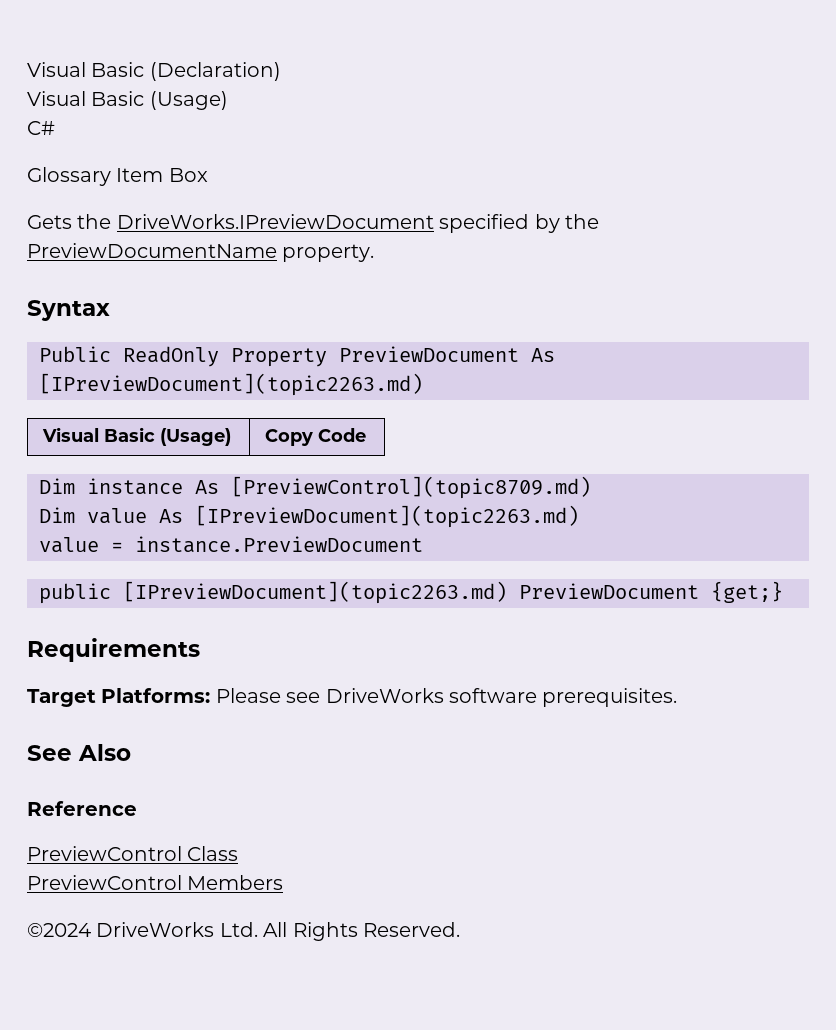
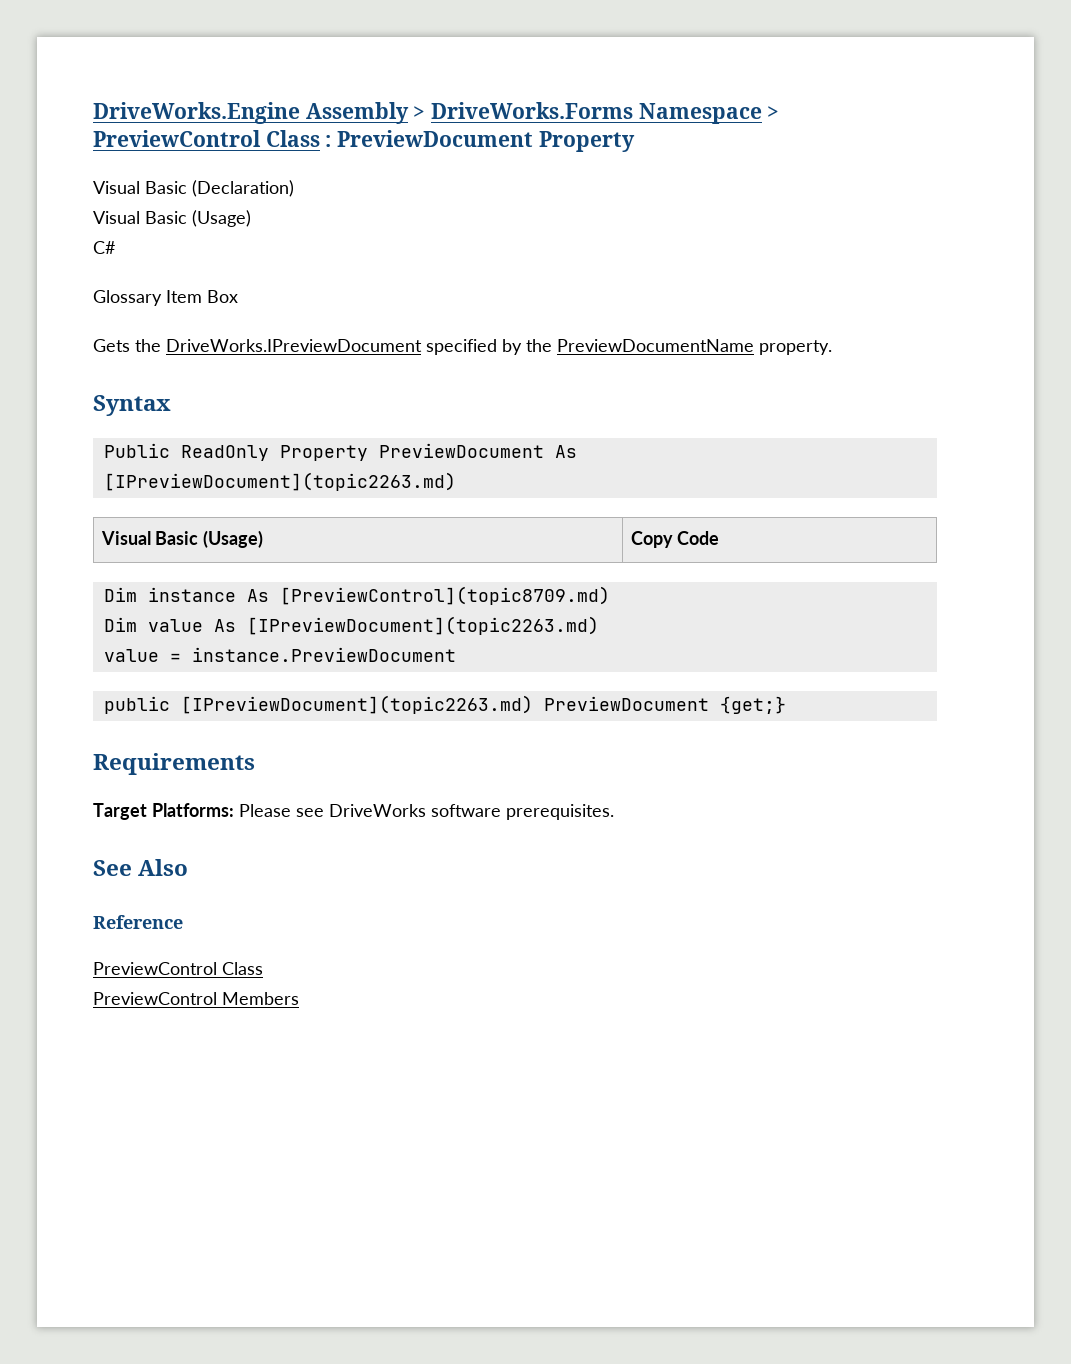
(27, 69) none -> [93,102,780,124] [93,130,635,152] DriveWorks.Engine Assembly > DriveWorks.Forms Namespace > PreviewControl Class : PreviewDocument Property //
[27,922,460,941] // ©2024 DriveWorks Ltd. All Rights Reserved. -> (299, 998) none

